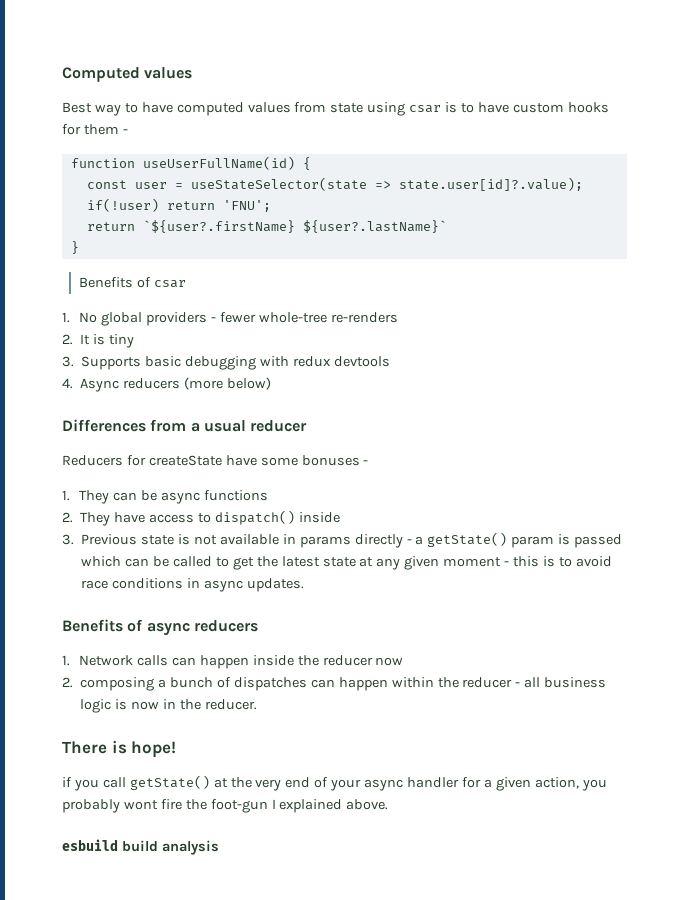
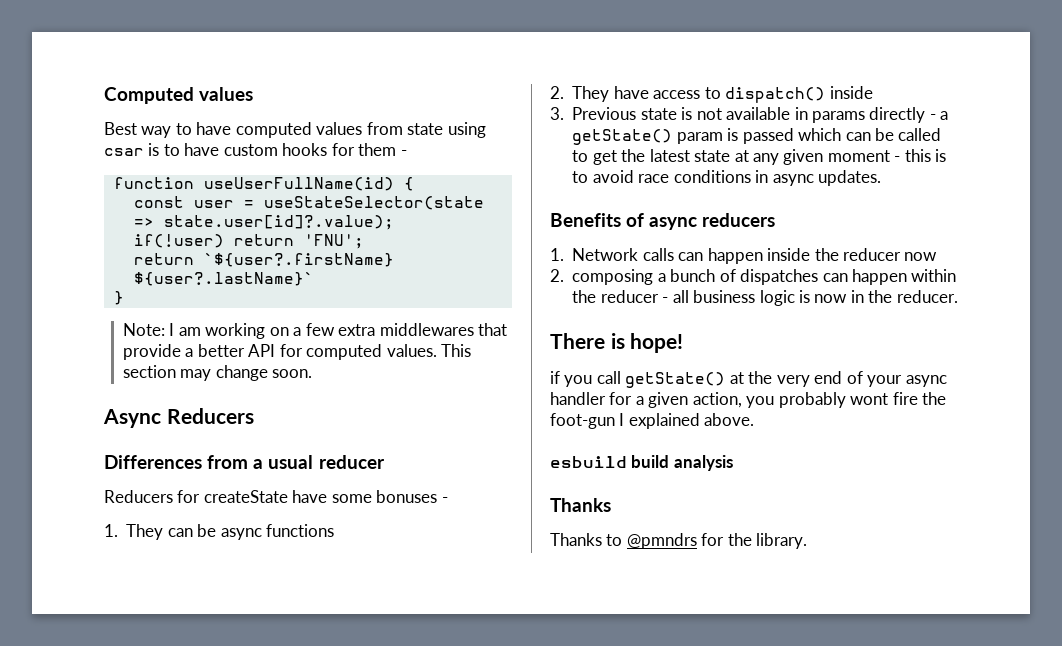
[79,277,186,288] [62,312,398,326] [62,334,135,348] [62,356,390,370] [62,377,271,392] Benefits of csar // 1. No global providers - fewer whole-tree re-renders // 2. It is tiny // 3. Supports basic debugging with redux devtools // 4. Async reducers (more below) -> [122,323,507,339] [122,344,472,360] [122,365,313,381] [103,408,254,428] Note: I am working on a few extra middlewares that provide a better API for computed values. This section may change soon. // Async Reducers
(219, 847) none -> [550,498,611,512] [550,533,808,549] // Thanks // Thanks to @pmndrs for the library.

